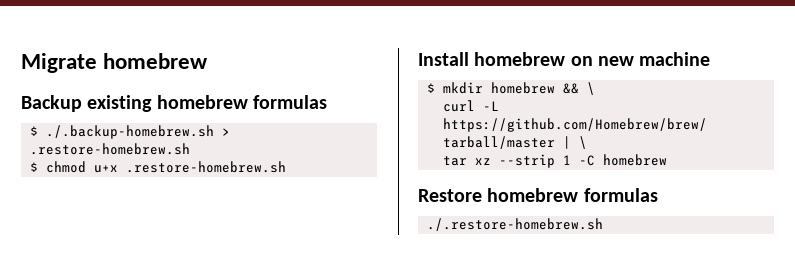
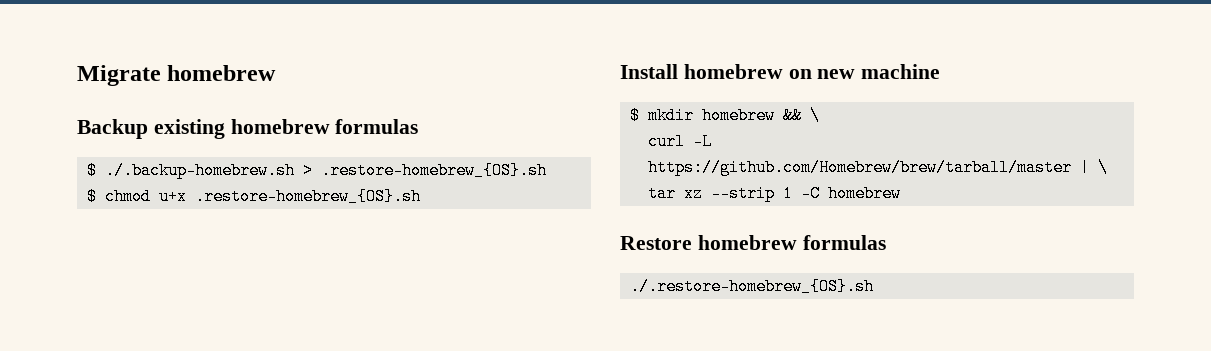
[29,143,190,155] .restore-homebrew.sh -> [321,162,548,179] .restore-homebrew_{OS}.sh
[125,161,286,173] .restore-homebrew.sh -> [195,188,422,205] .restore-homebrew_{OS}.sh
[426,218,603,231] ./.restore-homebrew.sh -> [630,278,875,295] ./.restore-homebrew_{OS}.sh

